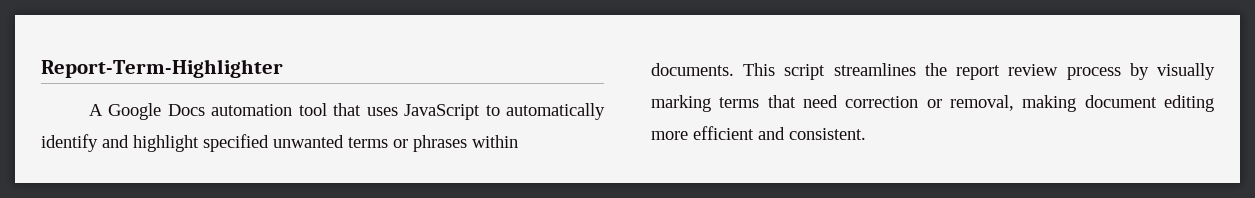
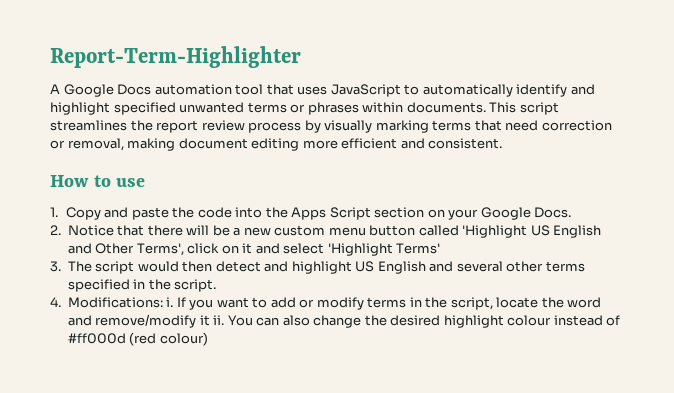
(866, 134) none -> [50,175,146,187] [50,207,572,220] [50,225,602,238] [67,243,441,256] [50,261,585,274] [67,279,217,292] [50,297,602,310] [67,314,621,328] [67,332,208,346] // How to use // 1. Copy and paste the code into the Apps Script section on your Google Docs. // 2. Notice that there will be a new custom menu button called 'Highlight US English and Other Terms', click on it and select 'Highlight Terms' // 3. The script would then detect and highlight US English and several other terms specified in the script. // 4. Modifications: i. If you want to add or modify terms in the script, locate the word and remove/modify it ii. You can also change the desired highlight colour instead of #ff000d (red colour)

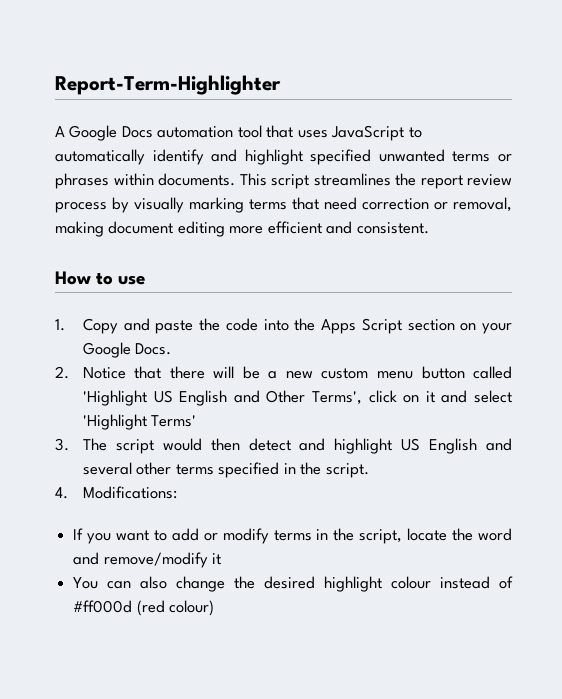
[166,297,174,307] i. -> (177, 492) //
[213,315,225,325] ii. -> (222, 559) //

